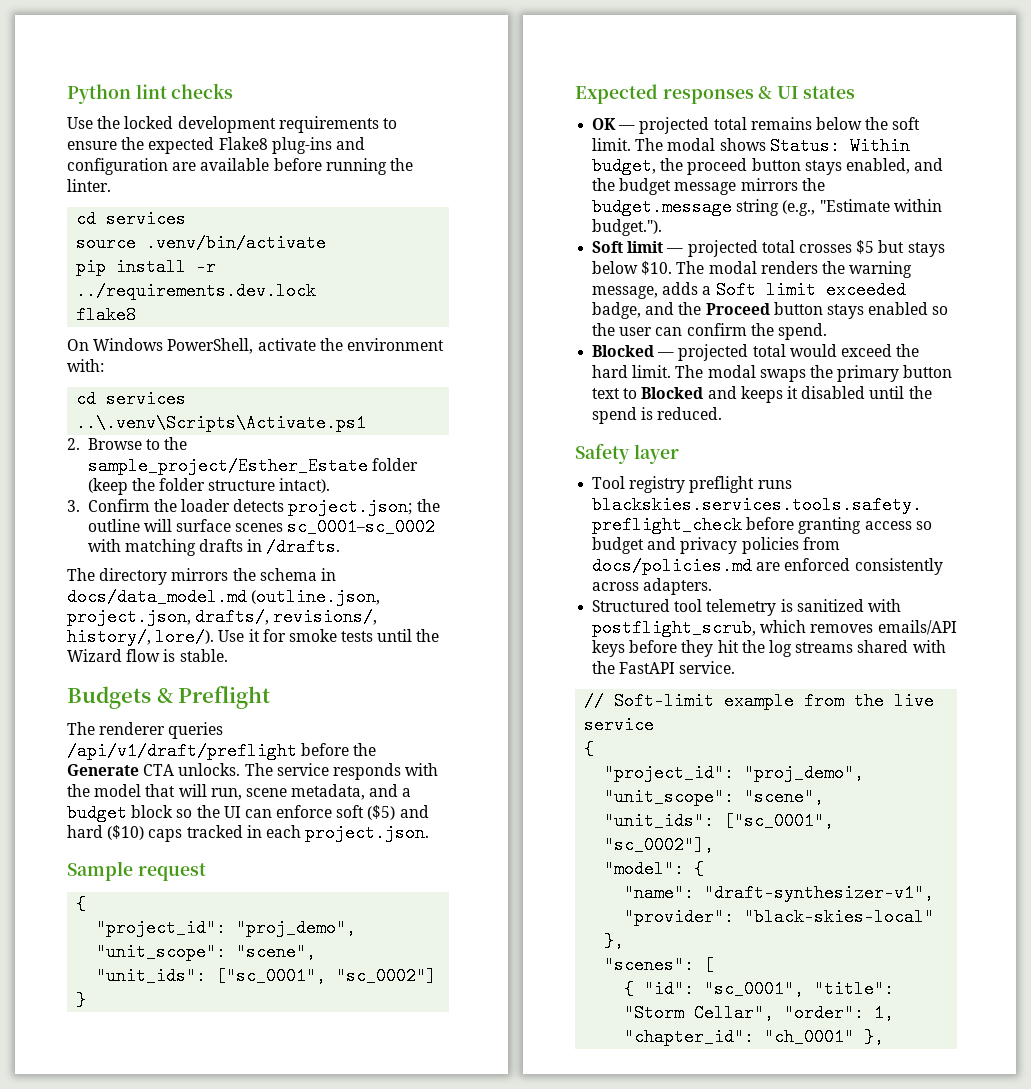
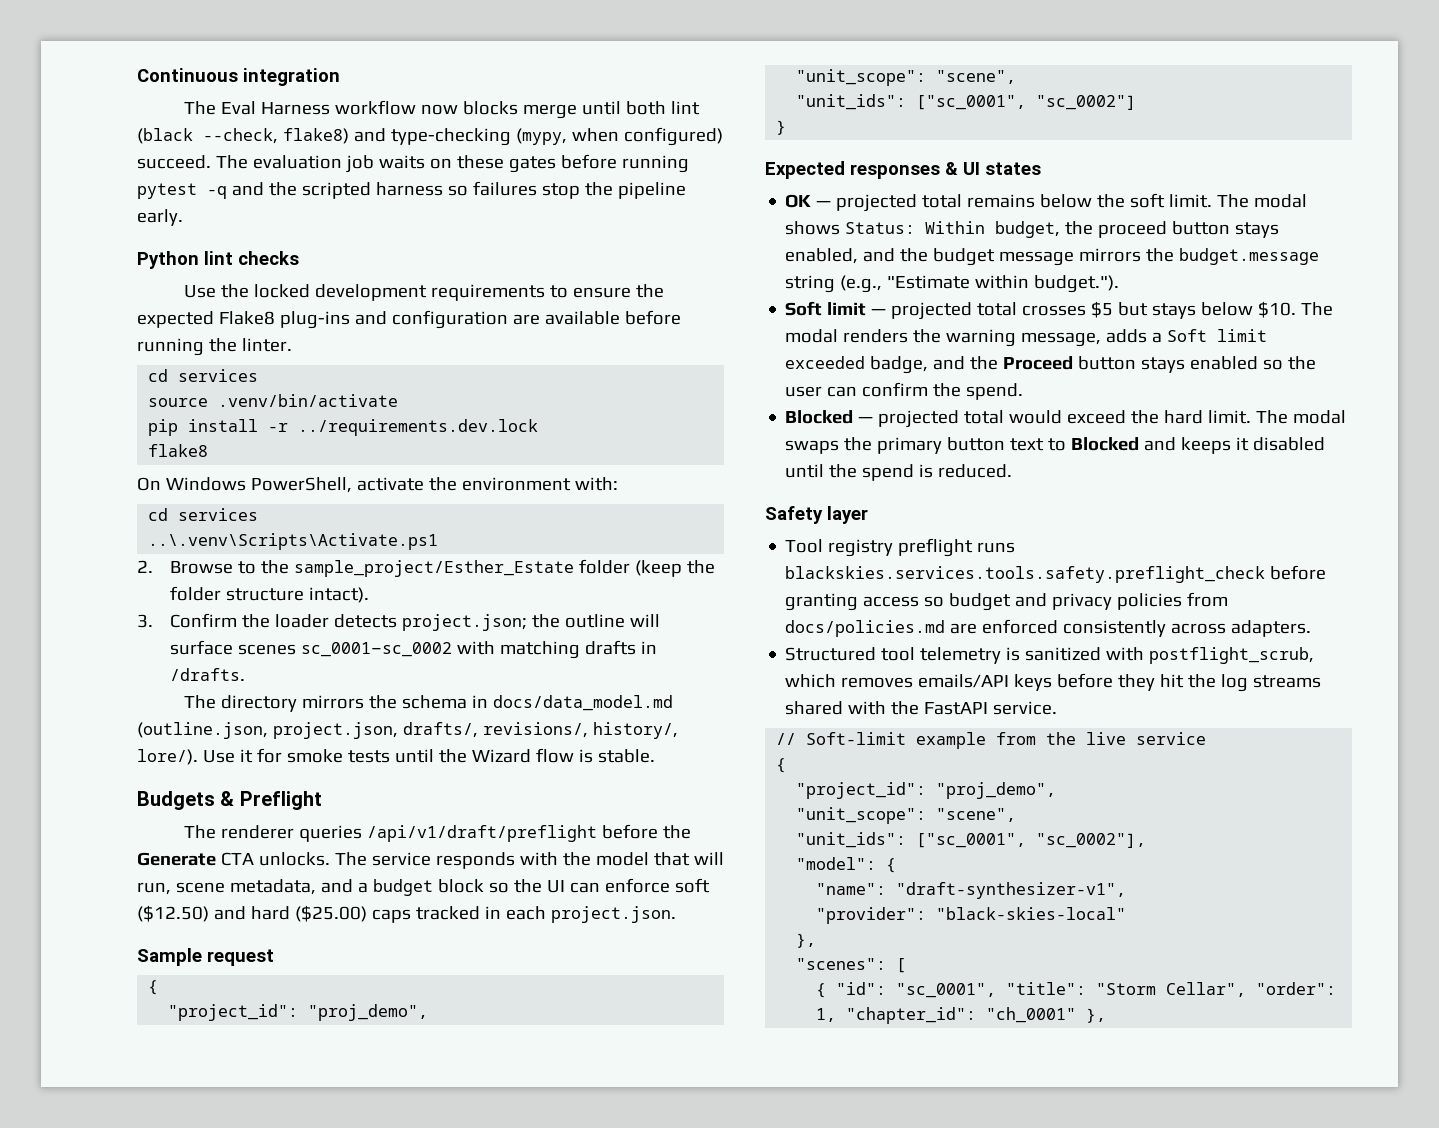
(67, 94) none -> [137,68,340,86] [184,100,701,119] [137,127,723,146] [137,154,689,173] [137,181,686,199] [137,209,183,226] Continuous integration // The Eval Harness workflow now blocks merge until both lint (black --check, flake8) and type-checking (mypy, when configured) succeed. The evaluation job waits on these gates before running pytest -q and the scripted harness so failures stop the pipeline early. //
[367,805,396,820] ($5) -> [137,905,209,922] ($12.50)
[107,825,145,840] ($10) -> [294,905,367,922] ($25.00)

